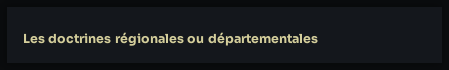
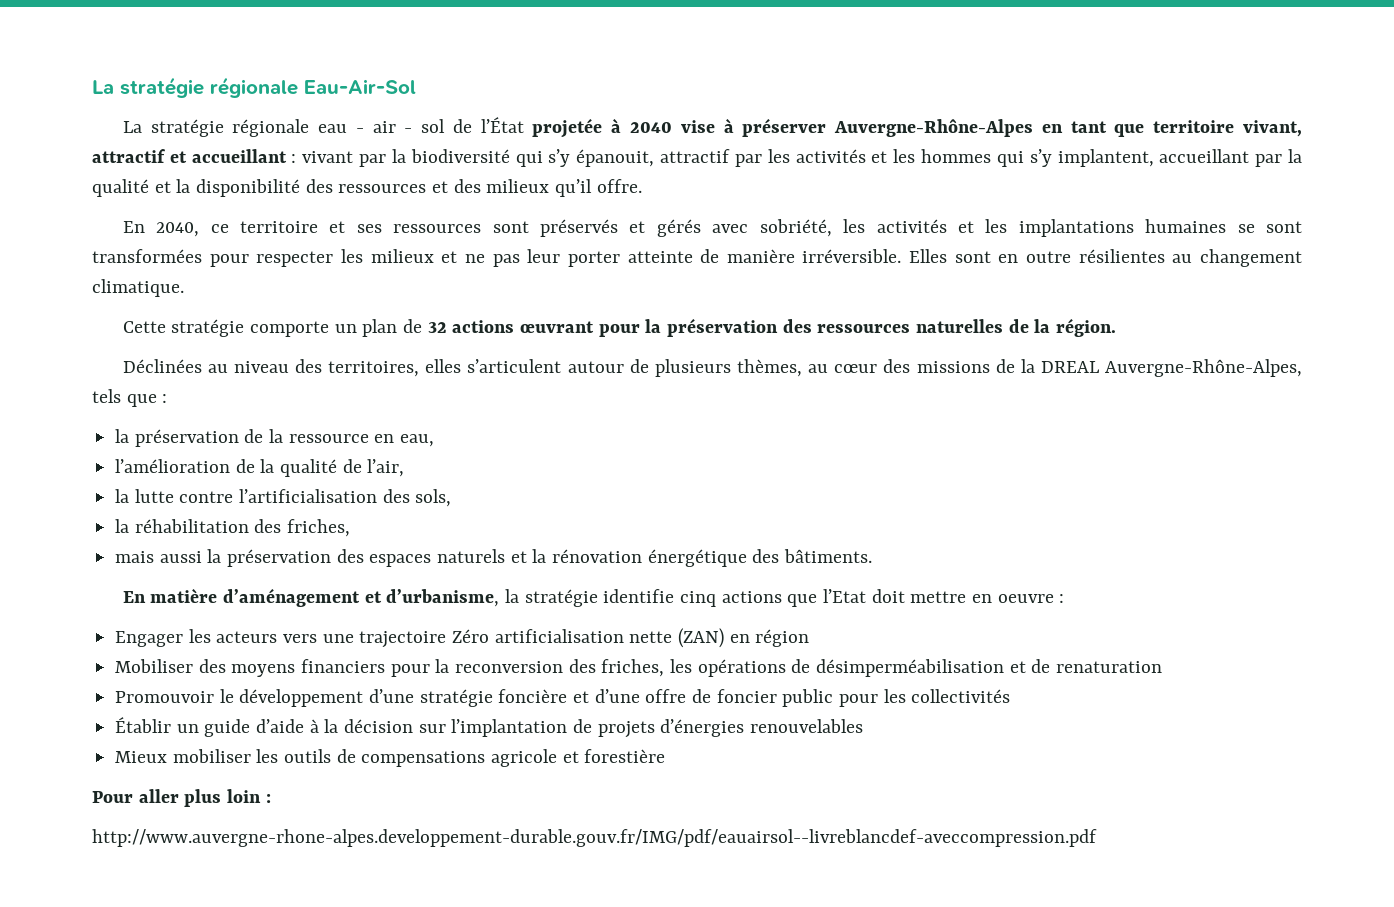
[23,32,318,46] Les doctrines régionales ou départementales -> [92,77,416,98] [122,117,1303,138] [92,149,1303,167] [92,179,642,197] [122,219,1302,237] [92,249,1302,267] [92,279,184,297] [122,318,1117,337] [122,359,1303,377] [92,389,168,407] [115,429,435,447] [115,459,405,477] [115,489,452,507] [115,519,351,537] [115,549,873,567] [122,588,1065,607] [115,628,810,648] [115,659,1163,677] [115,689,1011,707] [115,717,864,738] [115,749,666,767] [92,789,271,807] [92,829,1097,847] La stratégie régionale Eau-Air-Sol // La stratégie régionale eau - air - sol de l’État projetée à 2040 vise à préserver Auvergne-Rhône-Alpes en tant que territoire vivant, attractif et accueillant : vivant par la biodiversité qui s’y épanouit, attractif par les activités et les hommes qui s’y implantent, accueillant par la qualité et la disponibilité des ressources et des milieux qu’il offre. // En 2040, ce territoire et ses ressources sont préservés et gérés avec sobriété, les activités et les implantations humaines se sont transformées pour respecter les milieux et ne pas leur porter atteinte de manière irréversible. Elles sont en outre résilientes au changement climatique. // Cette stratégie comporte un plan de 32 actions œuvrant pour la préservation des ressources naturelles de la région. // Déclinées au niveau des territoires, elles s’articulent autour de plusieurs thèmes, au cœur des missions de la DREAL Auvergne-Rhône-Alpes, tels que : // la préservation de la ressource en eau, // l’amélioration de la qualité de l’air, // la lutte contre l’artificialisation des sols, // la réhabilitation des friches, // mais aussi la préservation des espaces naturels et la rénovation énergétique des bâtiments. // En matière d’aménagement et d’urbanisme, la stratégie identifie cinq actions que l’Etat doit mettre en oeuvre : // Engager les acteurs vers une trajectoire Zéro artificialisation nette (ZAN) en région // Mobiliser des moyens financiers pour la reconversion des friches, les opérations de désimperméabilisation et de renaturation // Promouvoir le développement d’une stratégie foncière et d’une offre de foncier public pour les collectivités // Établir un guide d’aide à la décision sur l’implantation de projets d’énergies renouvelables // Mieux mobiliser les outils de compensations agricole et forestière // Pour aller plus loin : // http://www.auvergne-rhone-alpes.developpement-durable.gouv.fr/IMG/pdf/eauairsol--livreblancdef-aveccompression.pdf

